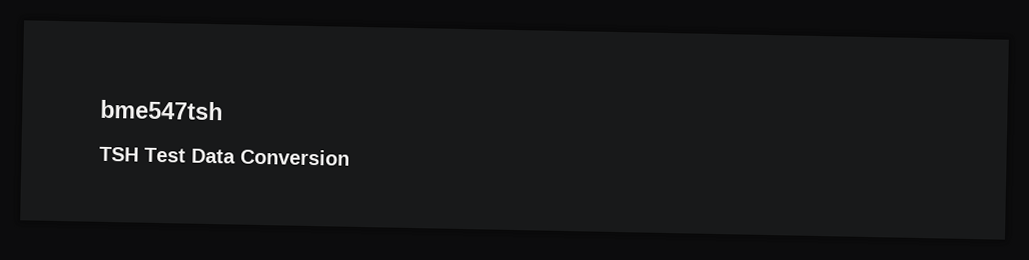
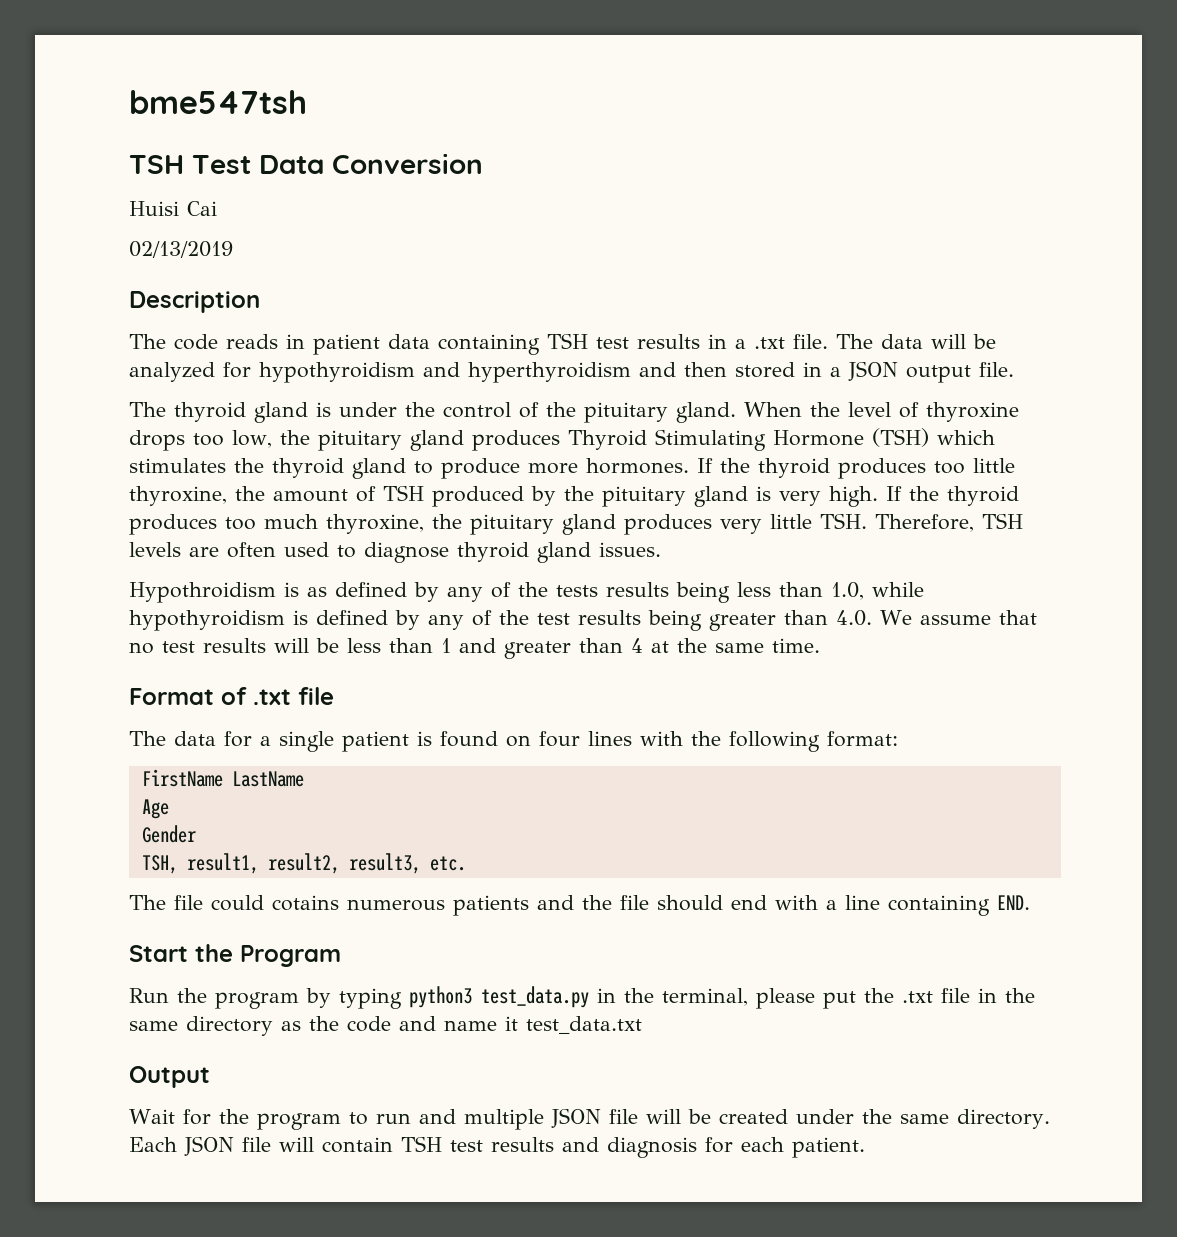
(350, 157) none -> [129,201,217,216] [129,241,233,258] [129,291,260,313] [129,333,996,355] [129,361,1014,383] [129,402,1019,423] [129,428,995,451] [129,458,1015,479] [129,485,1019,507] [129,513,1023,535] [129,542,661,563] [129,582,924,603] [129,610,1037,631] [129,638,820,659] [129,687,334,705] [129,731,898,752] [141,769,304,787] [141,799,169,819] [141,825,196,843] [141,853,466,874] [129,895,1030,916] [129,944,341,967] [129,986,1035,1009] [129,1016,642,1036] [129,1066,210,1088] [129,1108,1050,1130] [129,1136,865,1158] // Huisi Cai // 02/13/2019 // Description // The code reads in patient data containing TSH test results in a .txt file. The data will be analyzed for hypothyroidism and hyperthyroidism and then stored in a JSON output file. // The thyroid gland is under the control of the pituitary gland. When the level of thyroxine drops too low, the pituitary gland produces Thyroid Stimulating Hormone (TSH) which stimulates the thyroid gland to produce more hormones. If the thyroid produces too little thyroxine, the amount of TSH produced by the pituitary gland is very high. If the thyroid produces too much thyroxine, the pituitary gland produces very little TSH. Therefore, TSH levels are often used to diagnose thyroid gland issues. // Hypothroidism is as defined by any of the tests results being less than 1.0, while hypothyroidism is defined by any of the test results being greater than 4.0. We assume that no test results will be less than 1 and greater than 4 at the same time. // Format of .txt file // The data for a single patient is found on four lines with the following format: // FirstName LastName // Age // Gender // TSH, result1, result2, result3, etc. // The file could cotains numerous patients and the file should end with a line containing END. // Start the Program // Run the program by typing python3 test_data.py in the terminal, please put the .txt file in the same directory as the code and name it test_data.txt // Output // Wait for the program to run and multiple JSON file will be created under the same directory. Each JSON file will contain TSH test results and diagnosis for each patient.

